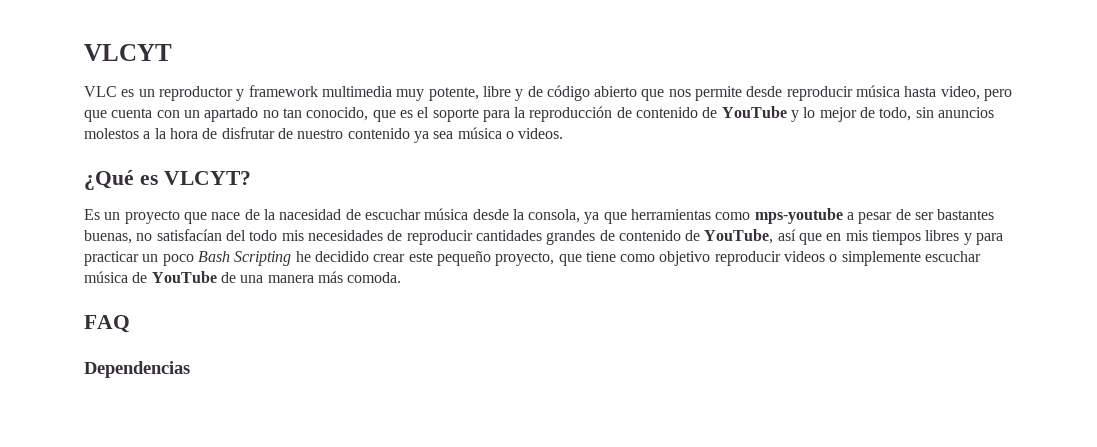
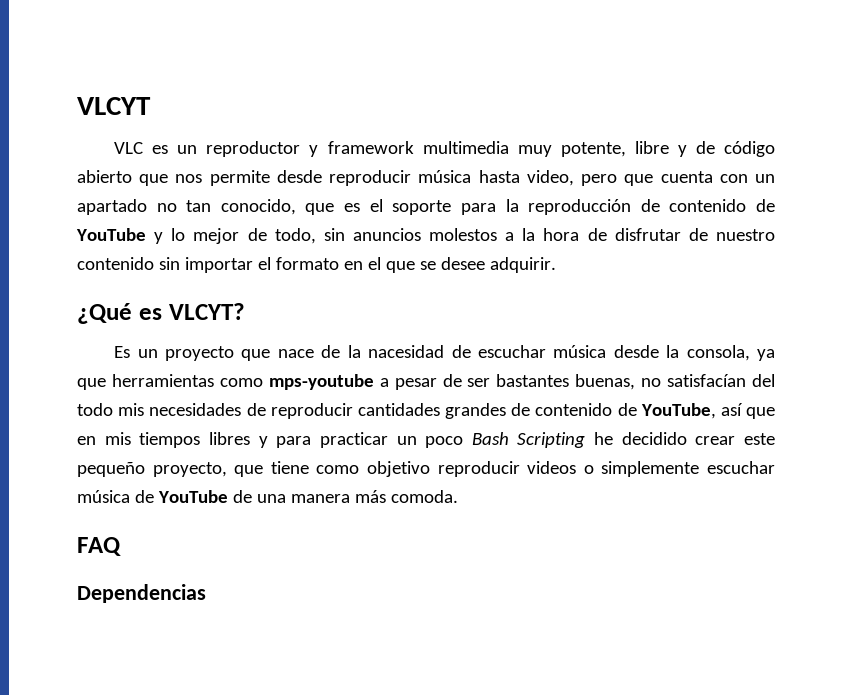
[413,127,564,143] ya sea música o videos. -> [158,257,556,273] sin importar el formato en el que se desee adquirir.

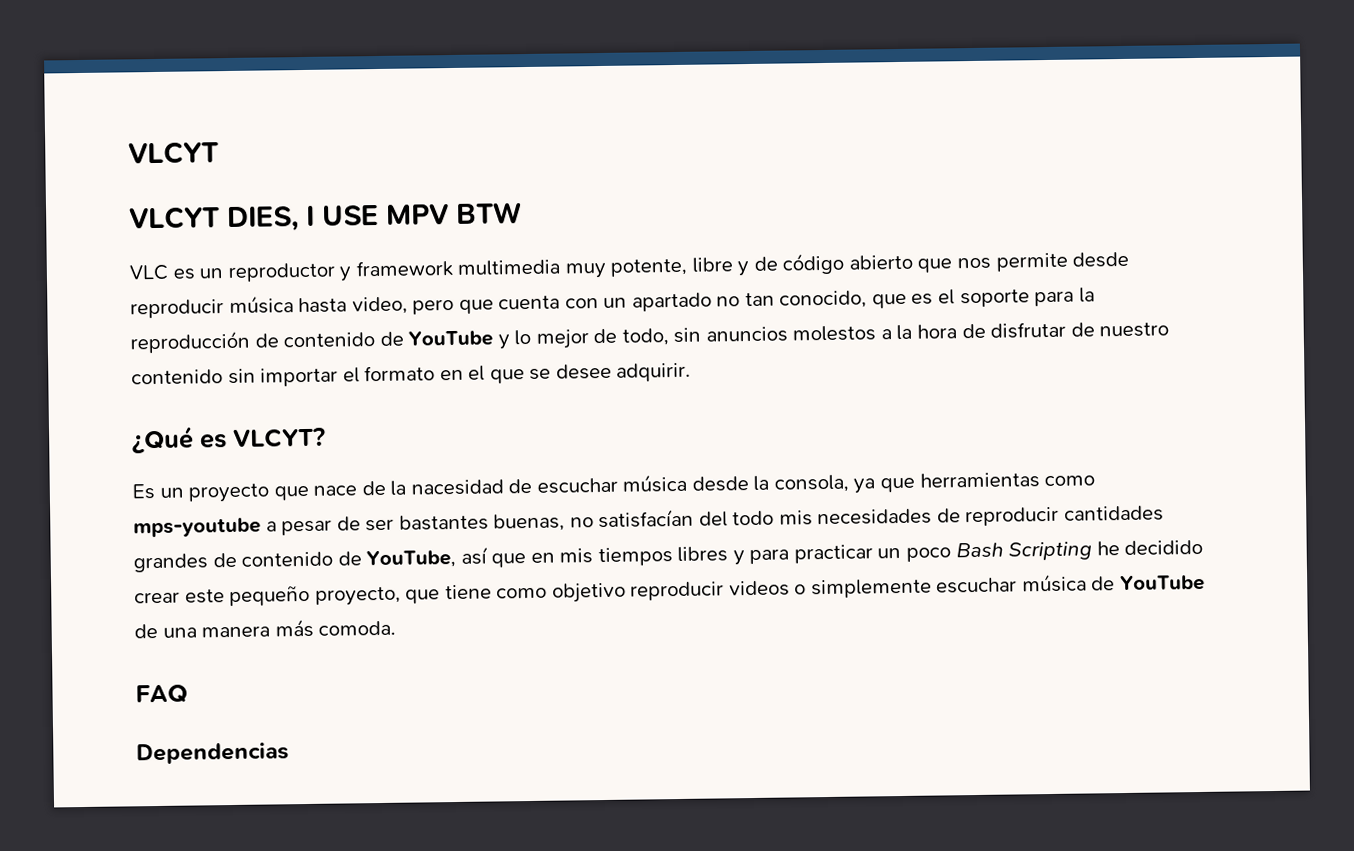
[77,97,151,115] VLCYT -> [128,141,219,165] [129,202,522,233] VLCYT // VLCYT DIES, I USE MPV BTW

